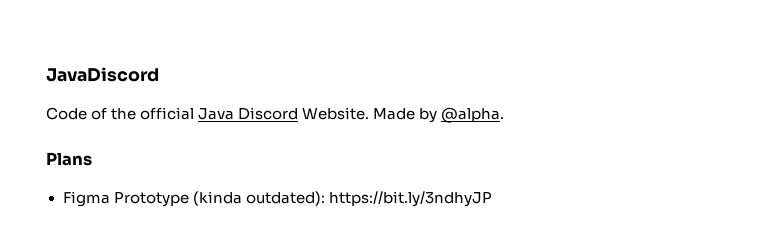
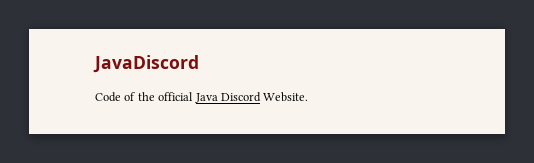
[373,107,505,123] [46,152,92,166] [62,191,492,207] Made by @alpha. // Plans // Figma Prototype (kinda outdated): https://bit.ly/3ndhyJP -> (309, 97) none

